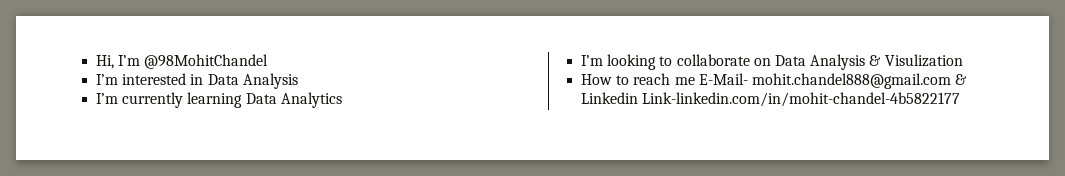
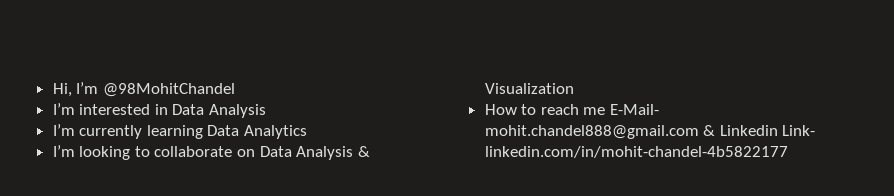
[884,54,963,67] Visulization -> [484,83,574,94] Visualization
[642,92,961,107] Link-linkedin.com/in/mohit-chandel-4b5822177 -> [782,125,816,136] [484,146,788,158] Link- linkedin.com/in/mohit-chandel-4b5822177

